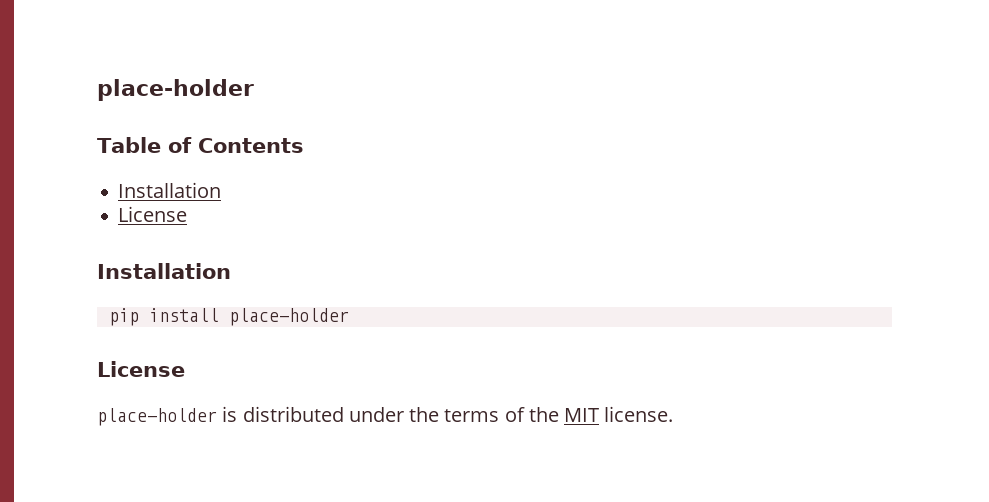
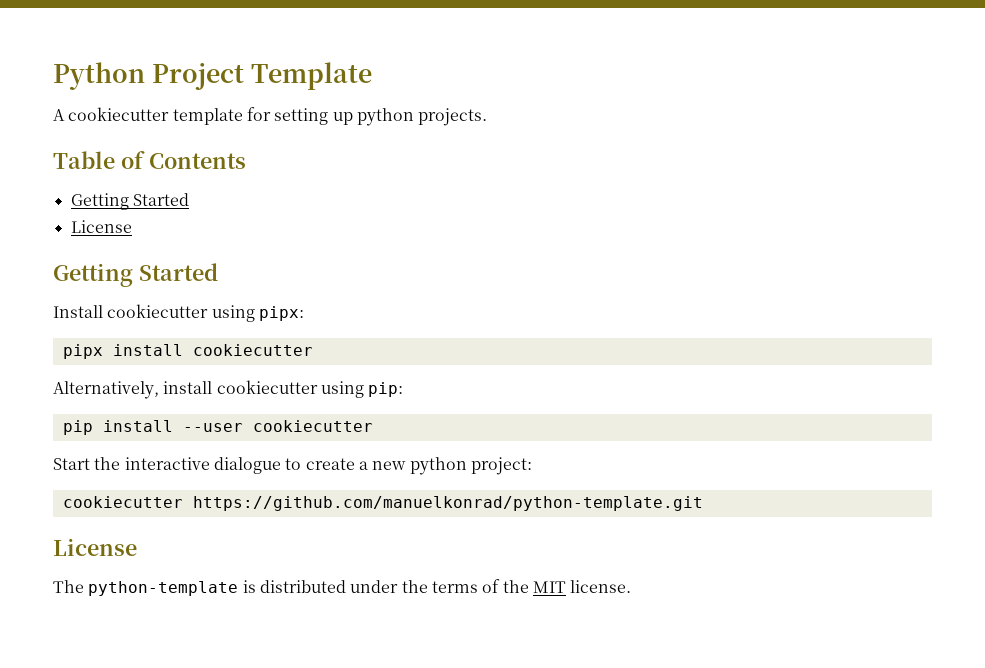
[97,79,254,101] place-holder -> [53,62,372,90] [53,107,488,126] Python Project Template // A cookiecutter template for setting up python projects.
[118,182,222,198] [118,206,188,222] [97,263,231,279] [108,308,349,326] [97,361,185,377] [97,408,217,426] Installation // License // Installation // pip install place-holder // License // place-holder -> [70,193,189,210] [70,220,132,233] [53,263,218,287] [53,304,304,322] [62,344,313,359] [53,380,404,399] [62,420,373,435] [53,457,532,475] [62,496,703,511] [53,538,137,556] [53,580,239,596] Getting Started // License // Getting Started // Install cookiecutter using pipx: // pipx install cookiecutter // Alternatively, install cookiecutter using pip: // pip install --user cookiecutter // Start the interactive dialogue to create a new python project: // cookiecutter https://github.com/manuelkonrad/python-template.git // License // The python-template

